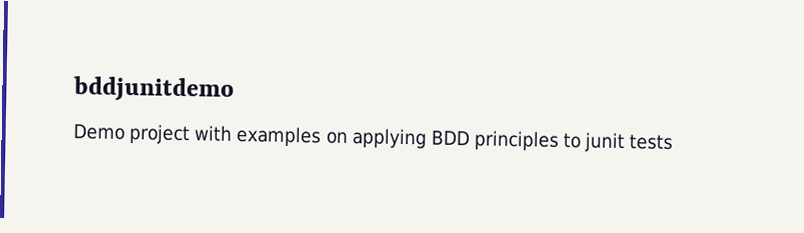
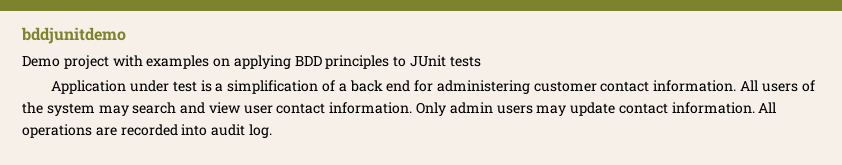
[584,132,626,153] junit -> [410,55,447,67] JUnit
(674, 142) none -> [51,80,815,94] [22,102,777,116] [22,124,272,138] // Application under test is a simplification of a back end for administering customer contact information. All users of the system may search and view user contact information. Only admin users may update contact information. All operations are recorded into audit log.

